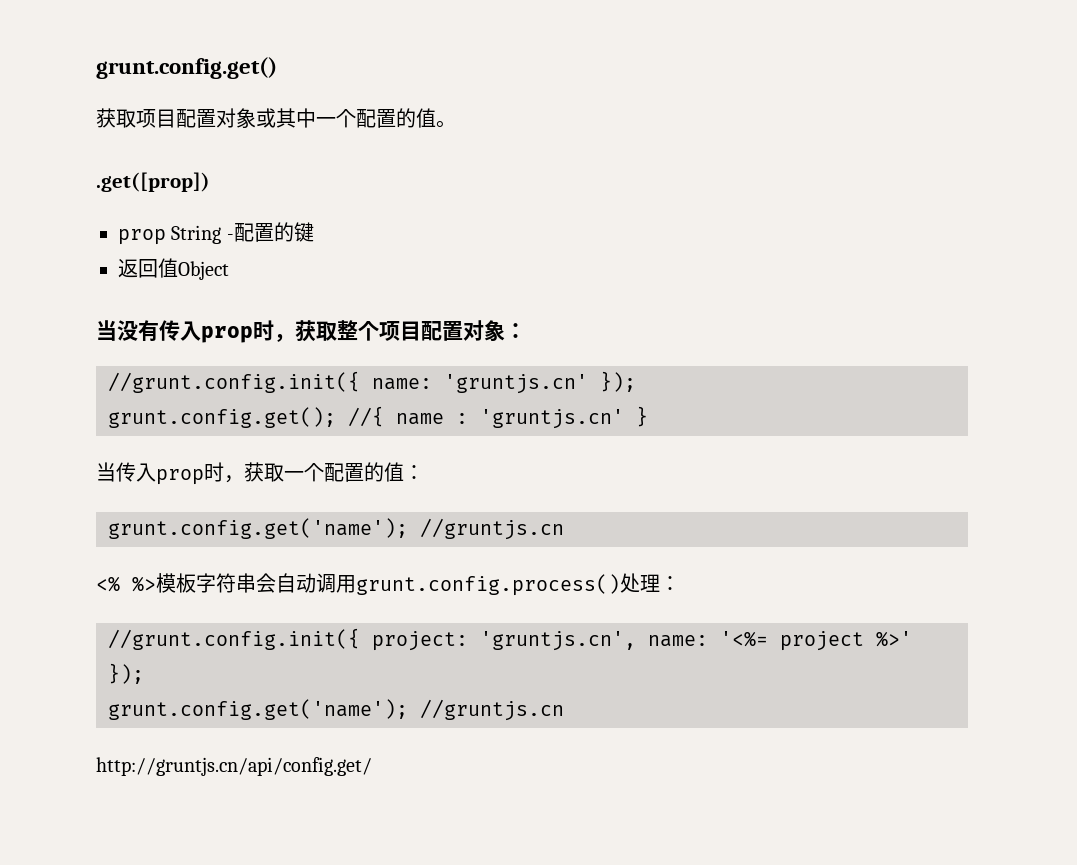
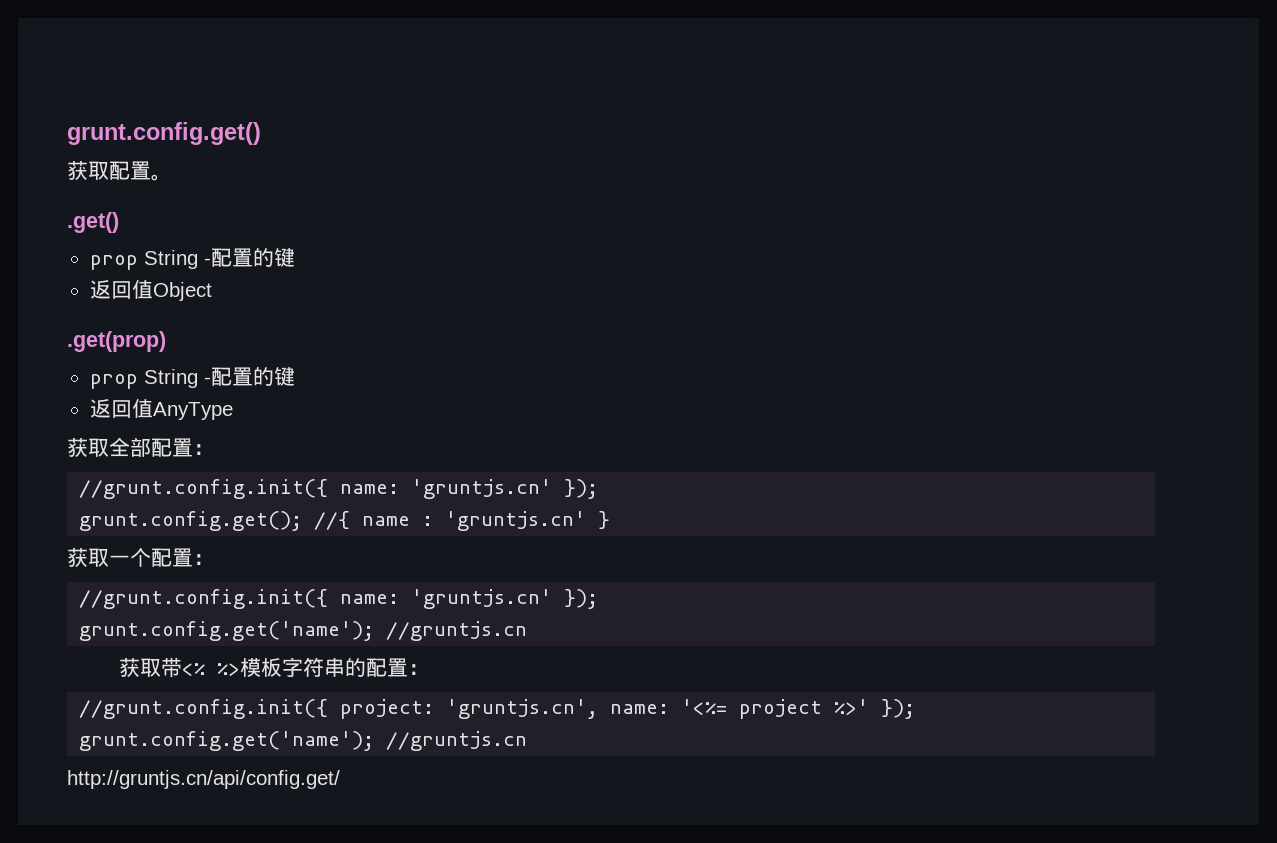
[136,108,436,128] 项目配置对象或其中一个配置的值 -> [109,161,151,180] 配置
[96,172,210,192] .get([prop]) -> [67,212,119,233] .get()
[96,320,505,343] 当没有传入prop时，获取整个项目配置对象 -> [67,331,166,352] [89,367,295,389] [89,399,233,420] [67,437,193,458] .get(prop) // prop String -配置的键 // 返回值AnyType // 获取全部配置
[96,462,244,485] 当传入prop时， -> (611, 520) none
[364,462,424,482] [108,518,564,540] 的值： // grunt.config.get('name'); //gruntjs.cn // -> [193,554,214,565] [79,589,599,609] [79,621,528,641] [118,657,182,678] ： // //grunt.config.init({ name: 'gruntjs.cn' }); // grunt.config.get('name'); //gruntjs.cn // 获取带
[256,573,660,596] 会自动调用grunt.config.process()处理 -> [344,658,408,677] 的配置

